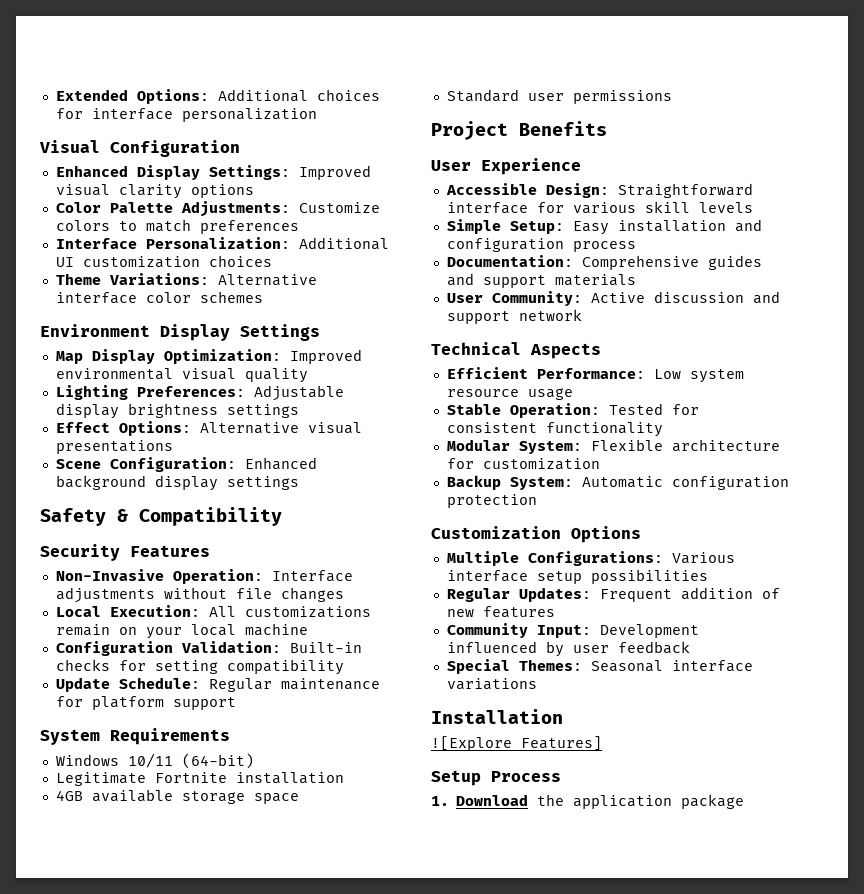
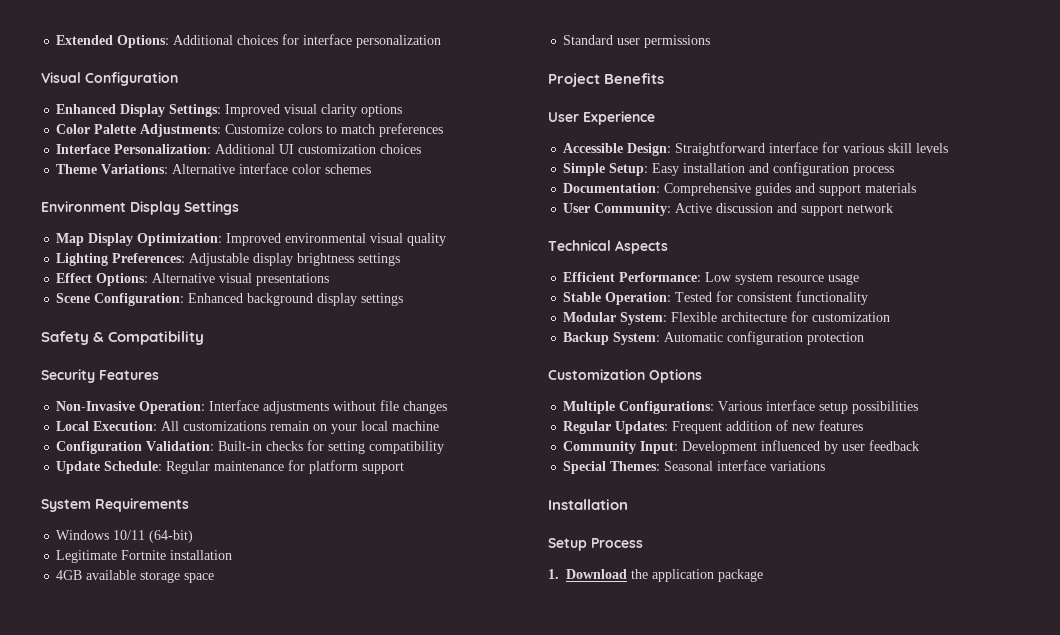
[431,736,602,751] // ![Explore Features] -> (628, 504) none

